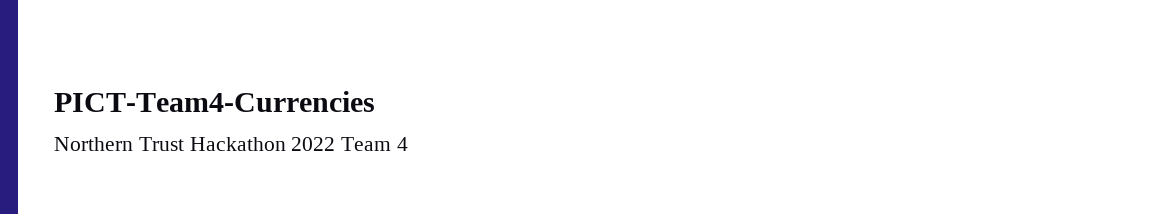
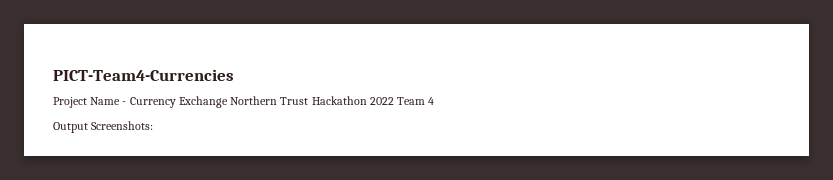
(375, 101) none -> [53,96,228,108] Project Name - Currency Exchange
(409, 144) none -> [53,121,154,133] // Output Screenshots:

